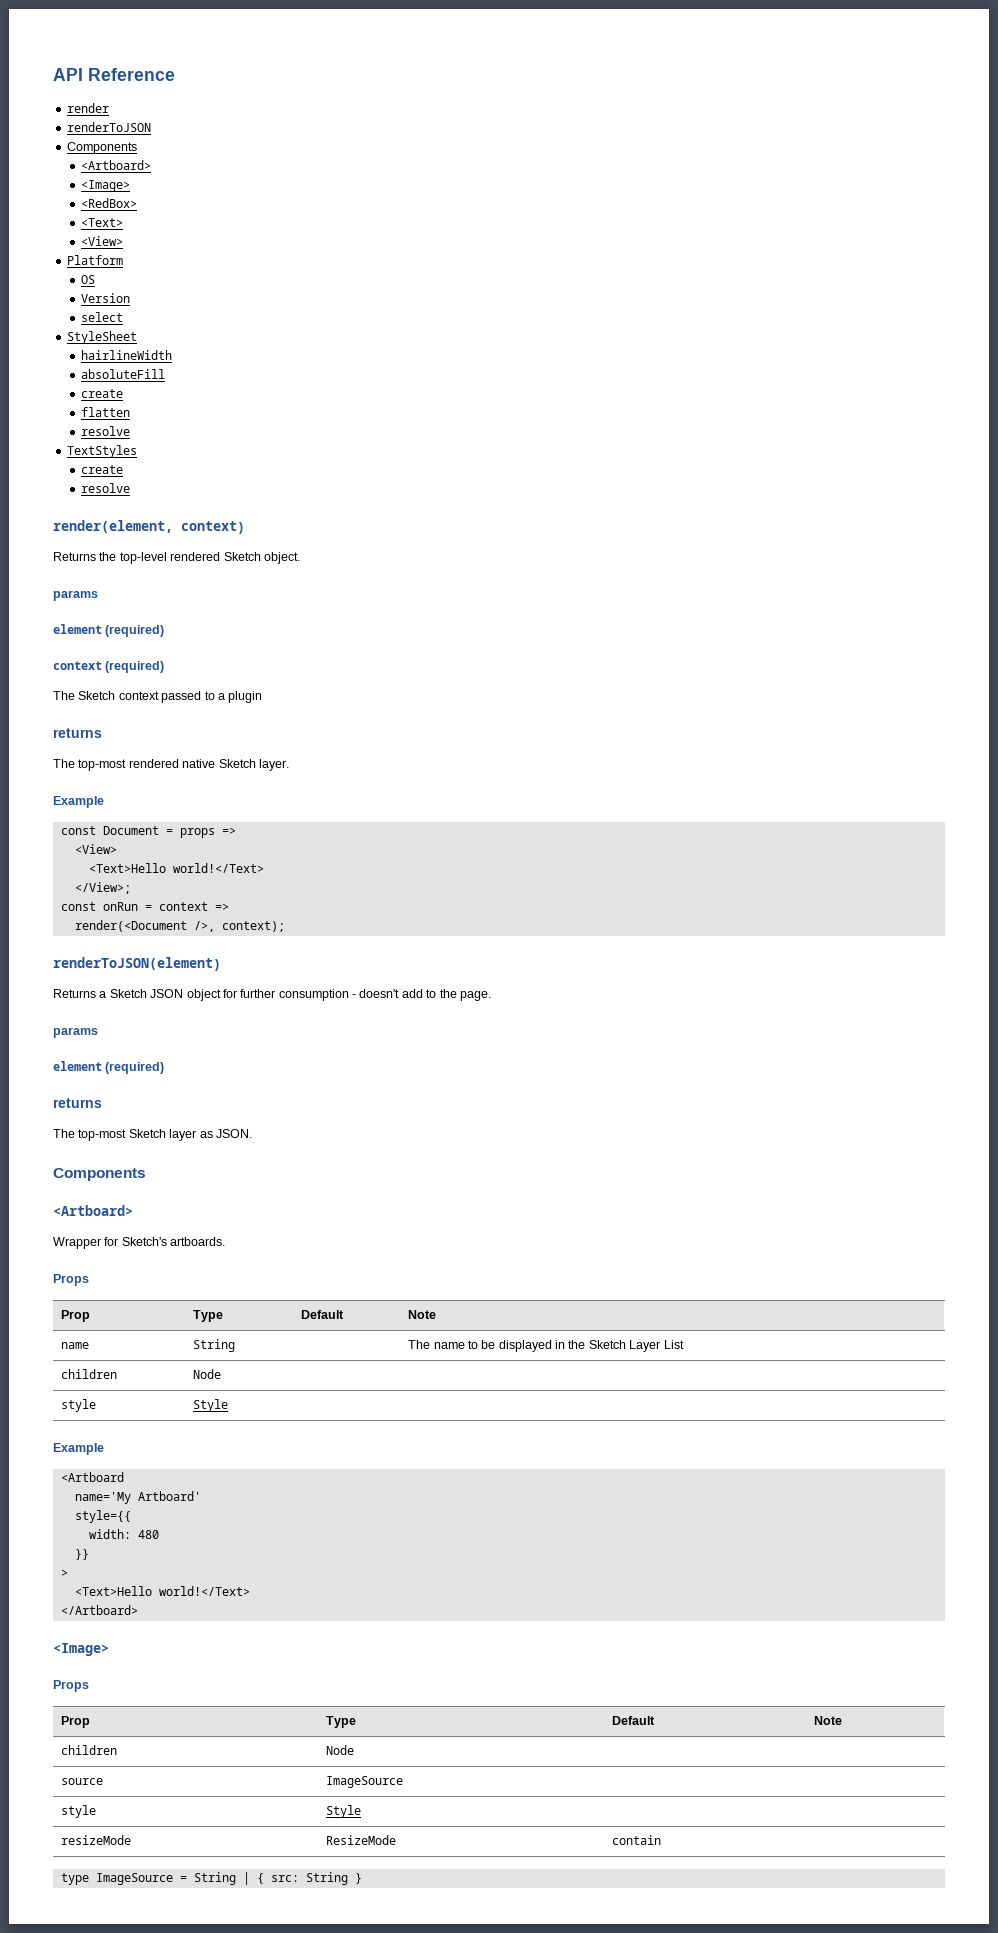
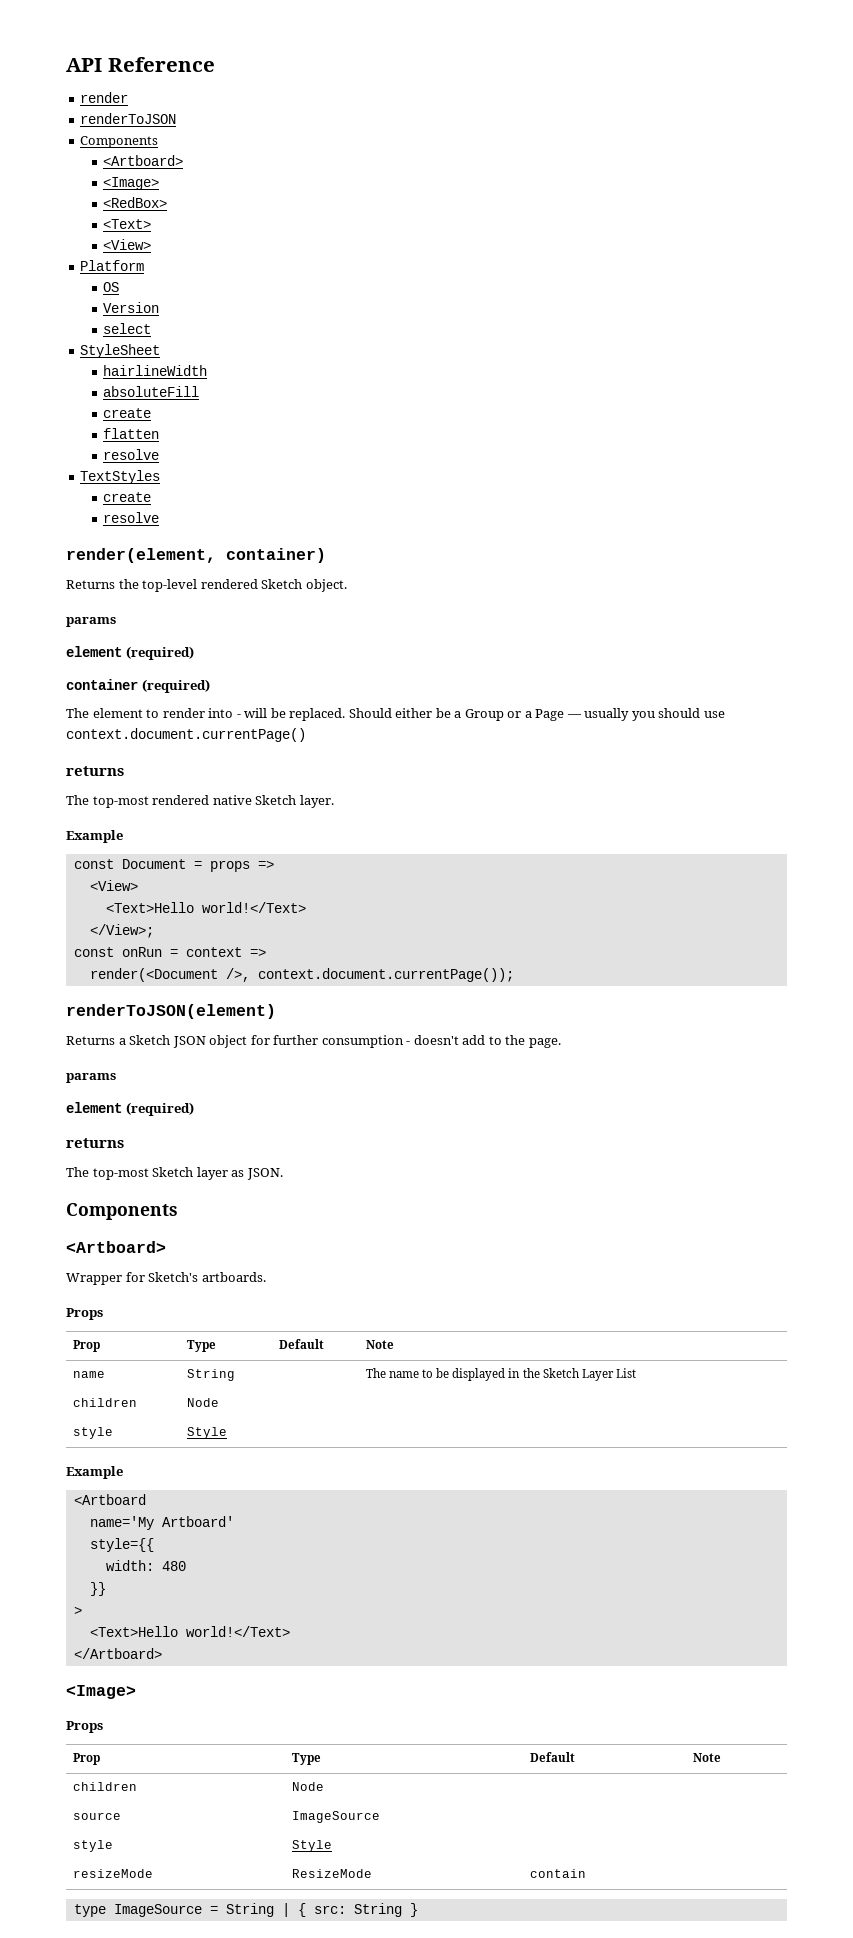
[181,521,245,534] context) -> [226,548,326,563] container)
[53,661,102,670] context -> [66,679,138,690] container
[78,691,263,703] Sketch context passed to a plugin -> [92,708,725,721] [66,728,306,742] element to render into - will be replaced. Should either be a Group or a Page — usually you should use context.document.currentPage()
[221,921,285,932] context); -> [257,968,514,982] context.document.currentPage());

